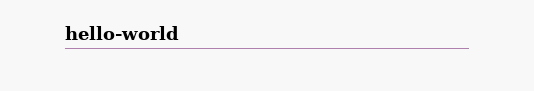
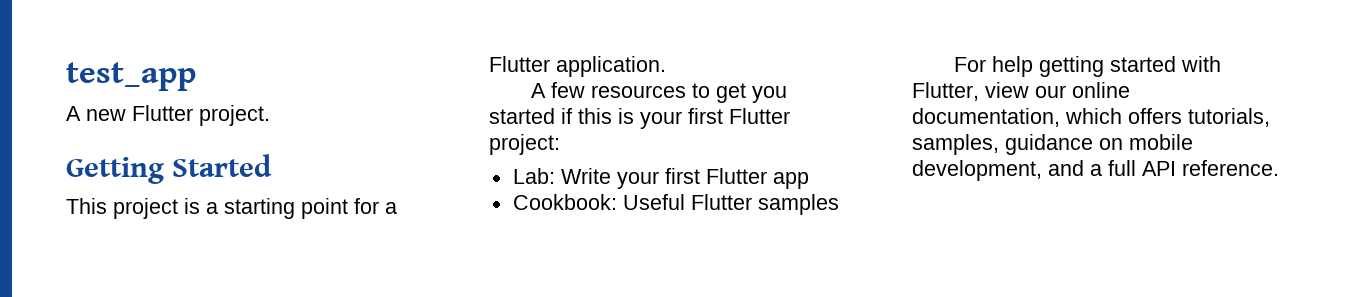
[65,26,179,40] hello-world -> [66,62,196,91] [66,105,270,126] [66,154,273,184] [66,198,397,219] [489,56,666,77] [530,82,787,103] [489,108,790,129] [489,134,560,155] [512,168,809,189] [512,194,839,215] [953,56,1221,77] [912,82,1130,101] [912,108,1270,127] [912,134,1193,155] [912,160,1279,181] test_app // A new Flutter project. // Getting Started // This project is a starting point for a Flutter application. // A few resources to get you started if this is your first Flutter project: // Lab: Write your first Flutter app // Cookbook: Useful Flutter samples // For help getting started with Flutter, view our online documentation, which offers tutorials, samples, guidance on mobile development, and a full API reference.

